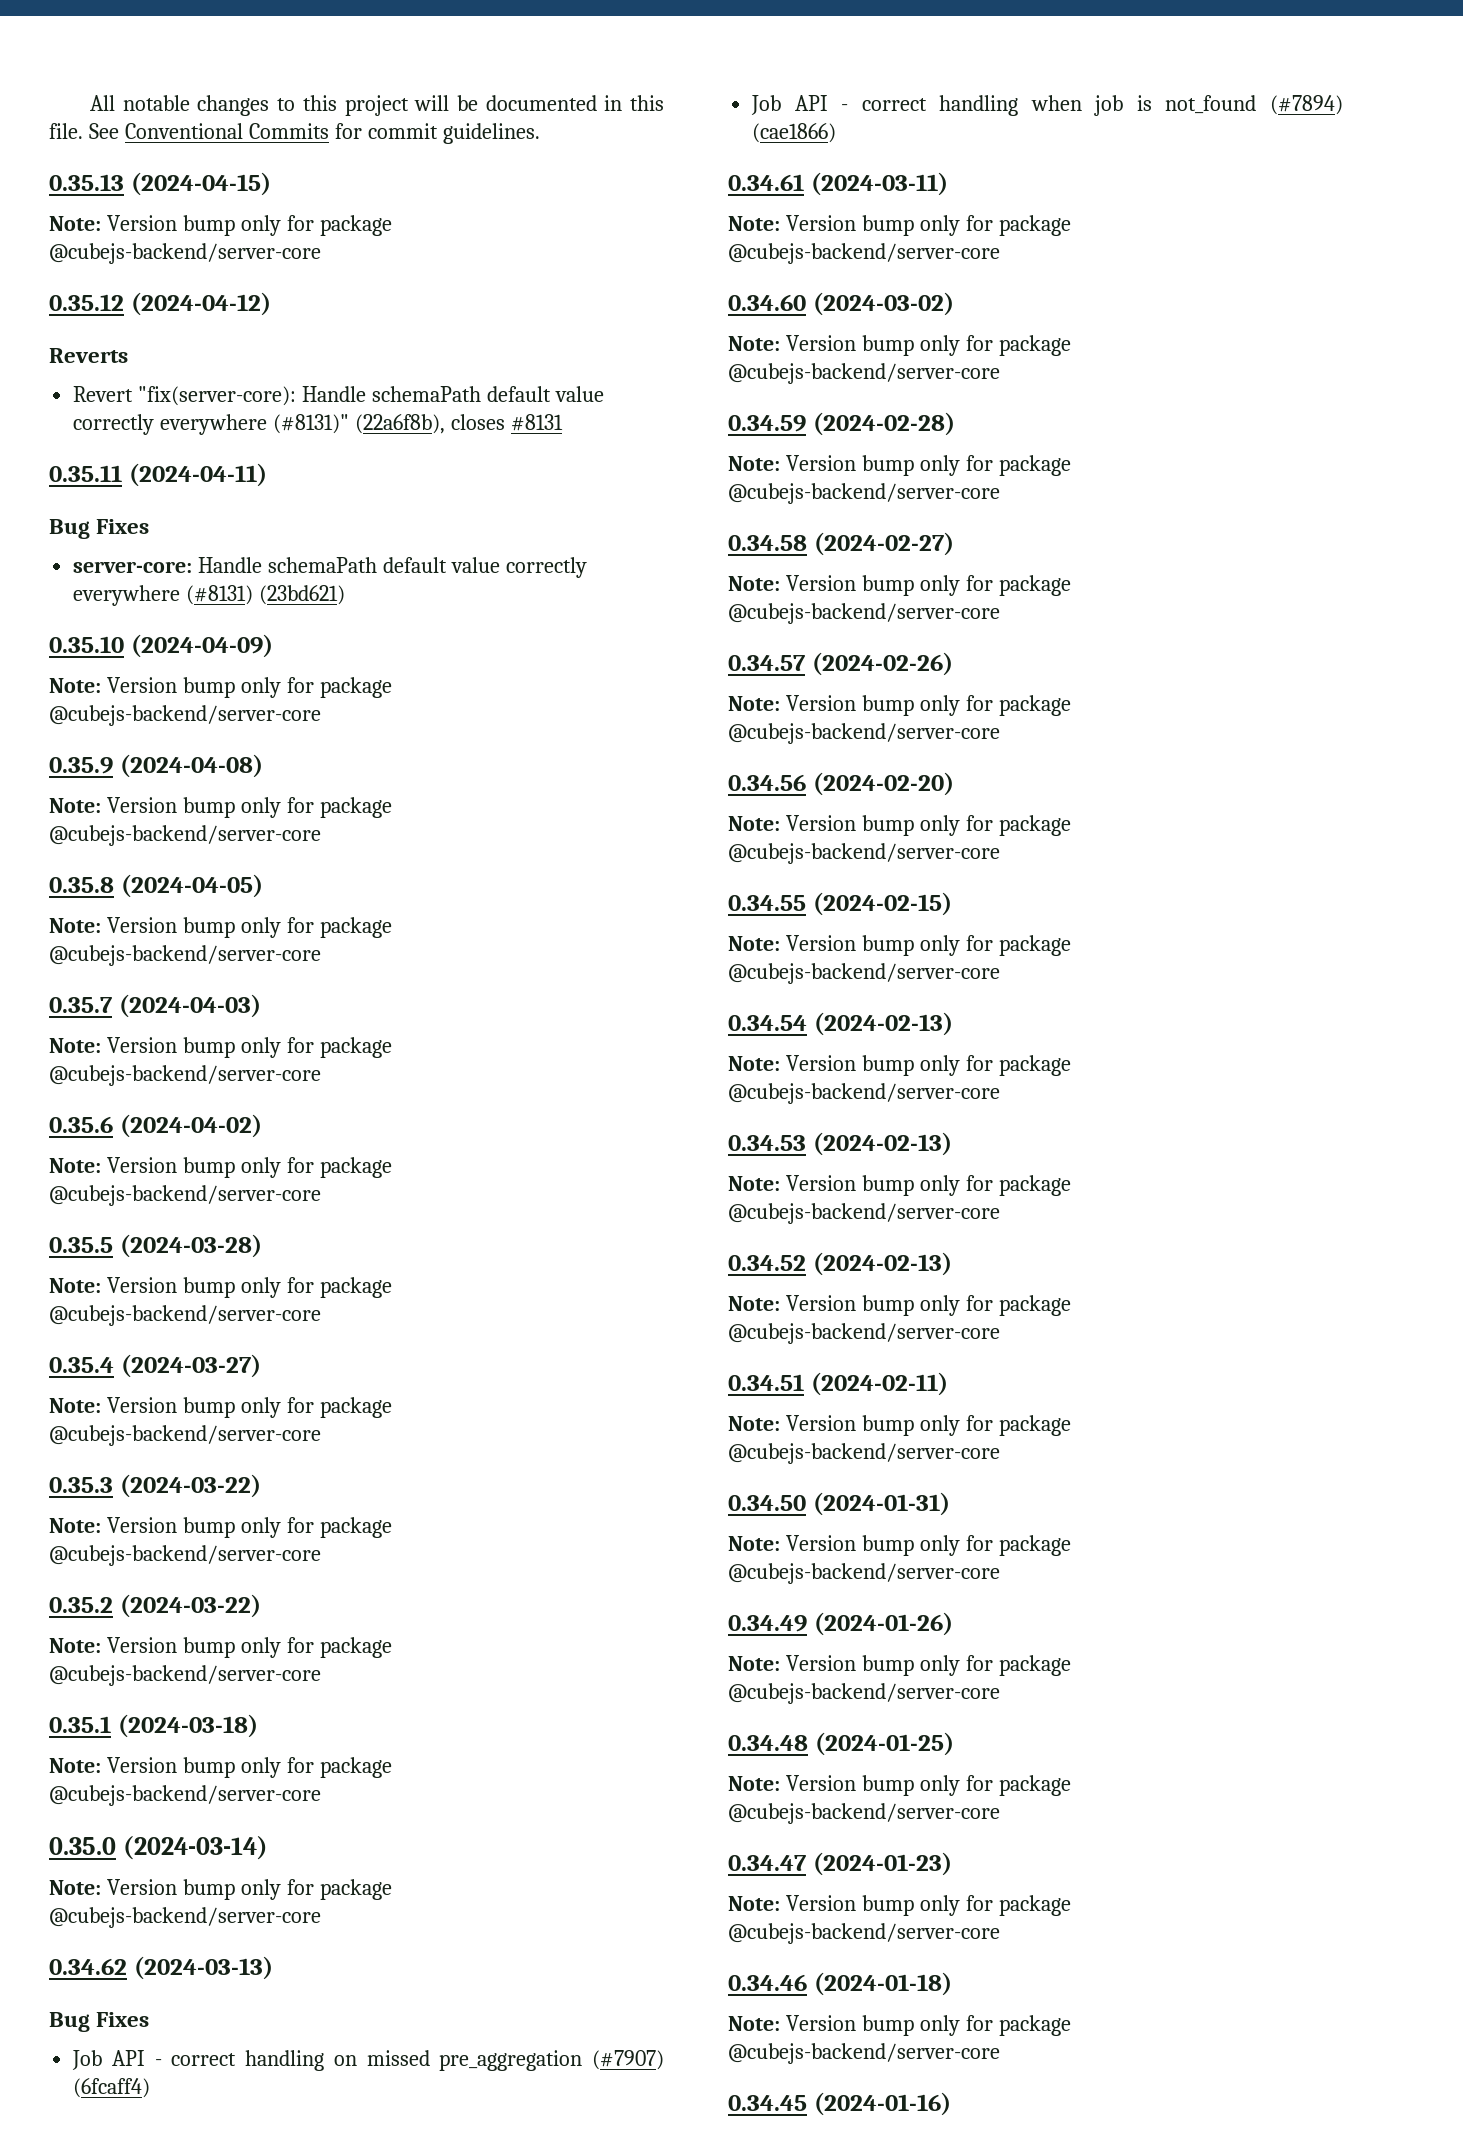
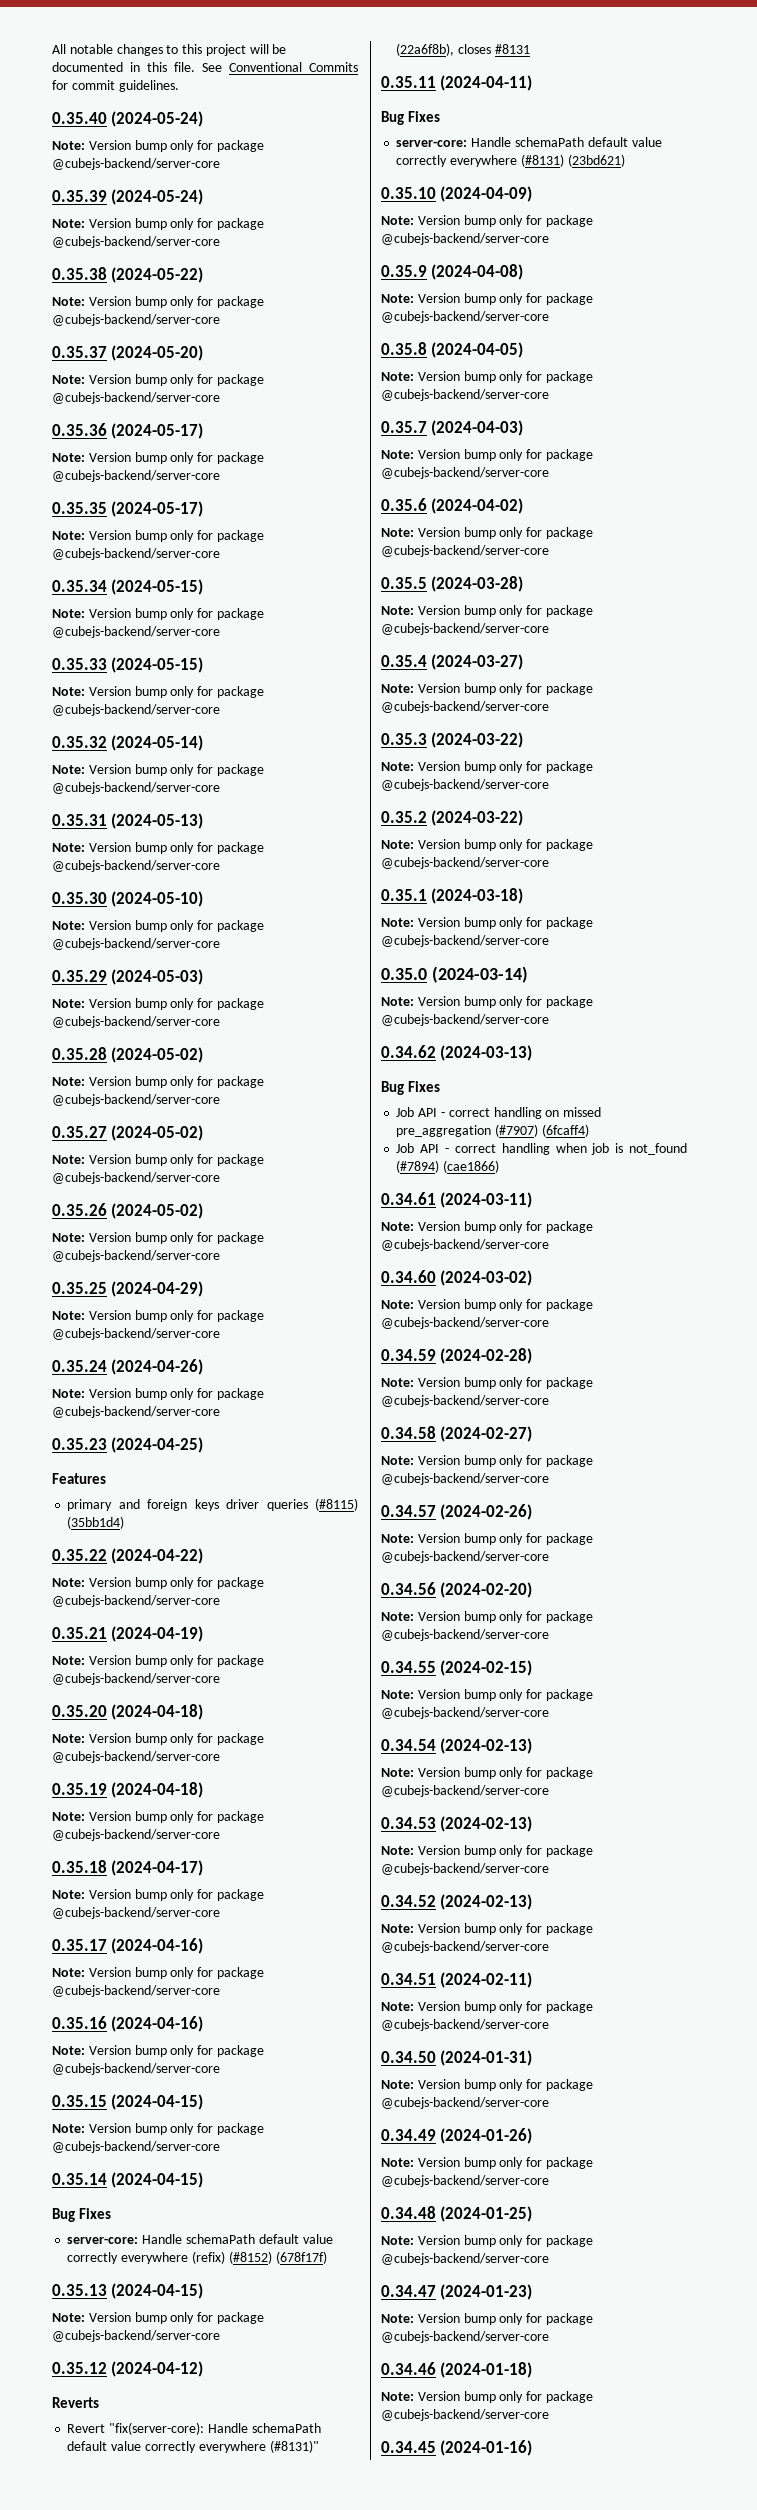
(540, 133) none -> [52,111,204,127] [52,140,264,152] [52,158,220,170] [52,189,204,205] [52,218,264,230] [52,236,220,248] [52,267,204,283] [52,296,264,308] [52,314,220,326] [52,345,204,361] [52,374,264,386] [52,392,220,404] [52,423,204,439] [52,452,264,464] [52,470,220,482] [52,501,204,517] [52,530,264,542] [52,548,220,560] [52,579,204,595] [52,608,264,620] [52,626,220,638] [52,657,204,673] [52,686,264,698] [52,704,220,716] [52,735,204,751] [52,764,264,776] [52,782,220,794] [52,813,204,829] [52,842,264,854] [52,860,220,872] [52,891,204,907] [52,920,264,932] [52,938,220,950] [52,969,204,985] [52,998,264,1010] [52,1016,220,1028] [52,1047,204,1063] [52,1076,264,1088] [52,1094,220,1106] [52,1125,204,1141] [52,1154,264,1166] [52,1172,220,1184] [52,1203,204,1219] [52,1232,264,1244] [52,1250,220,1262] [52,1281,204,1297] [52,1310,264,1322] [52,1328,220,1340] [52,1359,204,1375] [52,1388,264,1400] [52,1406,220,1418] [52,1437,204,1453] [52,1473,106,1484] [67,1498,358,1511] [67,1516,125,1529] [52,1548,204,1564] [52,1577,264,1589] [52,1595,220,1607] [52,1626,204,1642] [52,1655,264,1667] [52,1673,220,1685] [52,1704,204,1720] [52,1733,264,1745] [52,1751,220,1763] [52,1782,204,1798] [52,1811,264,1823] [52,1829,220,1841] [52,1860,204,1876] [52,1889,264,1901] [52,1907,220,1919] [52,1938,204,1954] [52,1967,264,1979] [52,1985,220,1997] [52,2016,204,2032] [52,2045,264,2057] [52,2063,220,2075] [52,2094,204,2110] [52,2123,264,2135] [52,2141,220,2153] [52,2172,204,2188] [52,2208,112,2222] [67,2234,333,2244] [67,2251,327,2264] // 0.35.40 (2024-05-24) // Note: Version bump only for package @cubejs-backend/server-core // 0.35.39 (2024-05-24) // Note: Version bump only for package @cubejs-backend/server-core // 0.35.38 (2024-05-22) // Note: Version bump only for package @cubejs-backend/server-core // 0.35.37 (2024-05-20) // Note: Version bump only for package @cubejs-backend/server-core // 0.35.36 (2024-05-17) // Note: Version bump only for package @cubejs-backend/server-core // 0.35.35 (2024-05-17) // Note: Version bump only for package @cubejs-backend/server-core // 0.35.34 (2024-05-15) // Note: Version bump only for package @cubejs-backend/server-core // 0.35.33 (2024-05-15) // Note: Version bump only for package @cubejs-backend/server-core // 0.35.32 (2024-05-14) // Note: Version bump only for package @cubejs-backend/server-core // 0.35.31 (2024-05-13) // Note: Version bump only for package @cubejs-backend/server-core // 0.35.30 (2024-05-10) // Note: Version bump only for package @cubejs-backend/server-core // 0.35.29 (2024-05-03) // Note: Version bump only for package @cubejs-backend/server-core // 0.35.28 (2024-05-02) // Note: Version bump only for package @cubejs-backend/server-core // 0.35.27 (2024-05-02) // Note: Version bump only for package @cubejs-backend/server-core // 0.35.26 (2024-05-02) // Note: Version bump only for package @cubejs-backend/server-core // 0.35.25 (2024-04-29) // Note: Version bump only for package @cubejs-backend/server-core // 0.35.24 (2024-04-26) // Note: Version bump only for package @cubejs-backend/server-core // 0.35.23 (2024-04-25) // Features // primary and foreign keys driver queries (#8115) (35bb1d4) // 0.35.22 (2024-04-22) // Note: Version bump only for package @cubejs-backend/server-core // 0.35.21 (2024-04-19) // Note: Version bump only for package @cubejs-backend/server-core // 0.35.20 (2024-04-18) // Note: Version bump only for package @cubejs-backend/server-core // 0.35.19 (2024-04-18) // Note: Version bump only for package @cubejs-backend/server-core // 0.35.18 (2024-04-17) // Note: Version bump only for package @cubejs-backend/server-core // 0.35.17 (2024-04-16) // Note: Version bump only for package @cubejs-backend/server-core // 0.35.16 (2024-04-16) // Note: Version bump only for package @cubejs-backend/server-core // 0.35.15 (2024-04-15) // Note: Version bump only for package @cubejs-backend/server-core // 0.35.14 (2024-04-15) // Bug Fixes // server-core: Handle schemaPath default value correctly everywhere (refix) (#8152) (678f17f)

